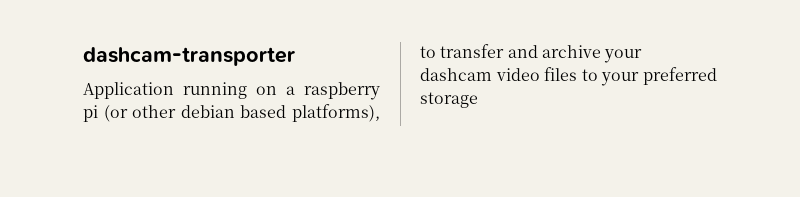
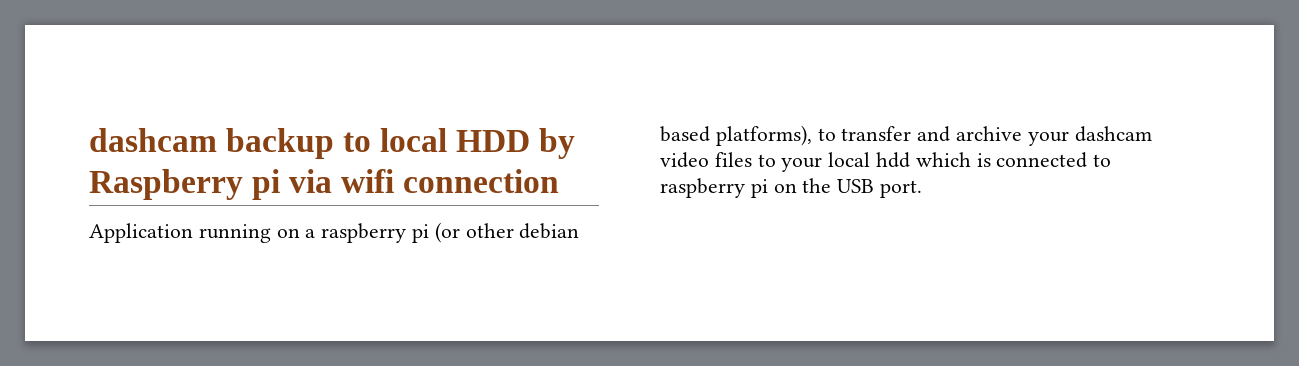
[83,47,295,66] dashcam-transporter -> [89,128,576,159] [89,169,560,200] dashcam backup to local HDD by Raspberry pi via wifi connection
[643,67,717,85] [420,92,478,108] preferred storage -> [828,152,1112,168] [660,178,923,198] local hdd which is connected to raspberry pi on the USB port.

